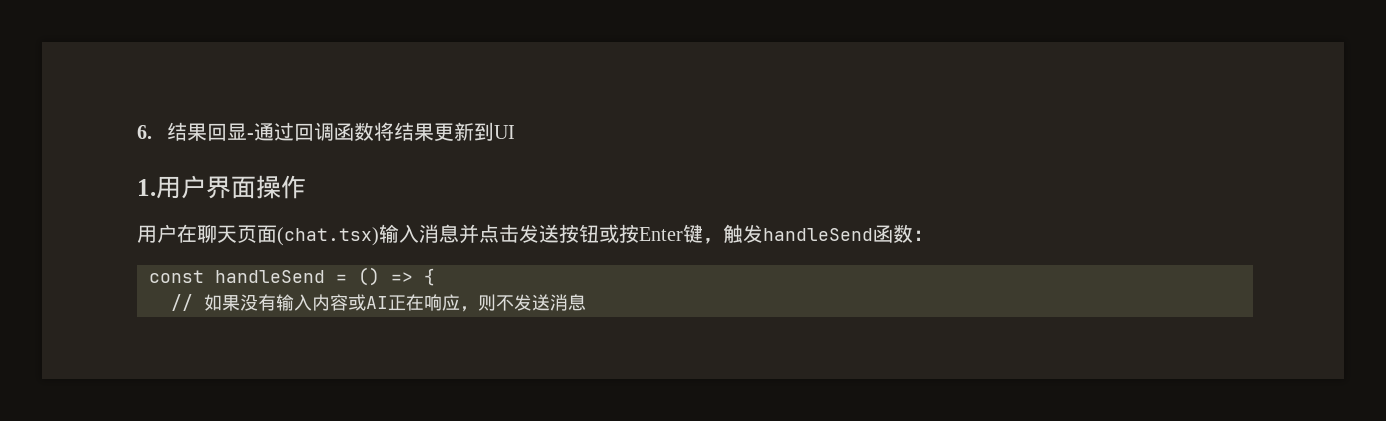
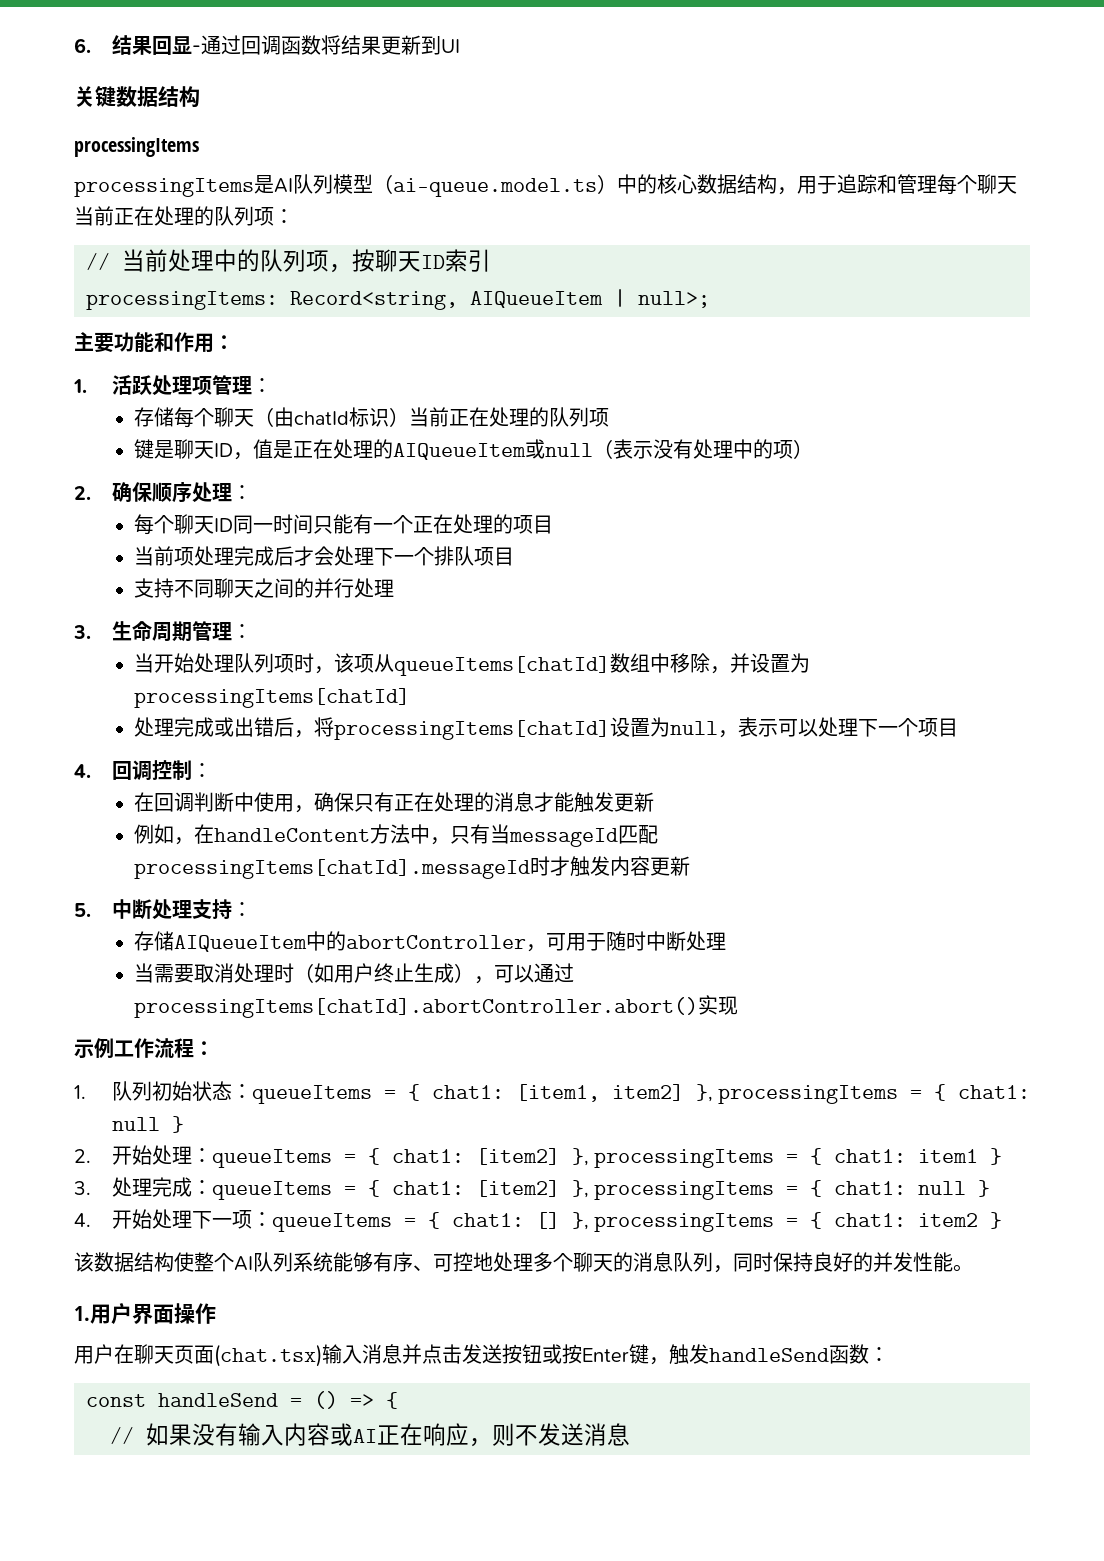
(515, 132) none -> [74,86,200,108] [74,137,199,157] [74,174,1017,197] [74,206,294,226] [86,249,491,273] [86,289,710,310] [74,332,234,353] [73,375,272,396] [133,407,609,428] [133,439,813,460] [74,482,252,503] [133,514,553,535] [133,546,514,566] [133,578,394,598] [73,621,252,642] [133,653,810,676] [133,688,410,708] [133,717,958,740] [74,760,212,781] [133,792,654,813] [133,824,658,847] [133,856,690,879] [74,899,252,920] [133,931,726,952] [133,963,574,984] [133,995,738,1018] [74,1038,214,1059] [74,1081,1030,1104] [111,1116,184,1133] [74,1145,1002,1168] [74,1177,990,1200] [74,1209,1002,1232] [74,1252,973,1273] // 关键数据结构 // processingItems // processingItems是AI队列模型（ai-queue.model.ts）中的核心数据结构，用于追踪和管理每个聊天当前正在处理的队列项： // // 当前处理中的队列项，按聊天ID索引 // processingItems: Record<string, AIQueueItem | null>; // 主要功能和作用： // 1.活跃处理项管理： // 存储每个聊天（由chatId标识）当前正在处理的队列项 // 键是聊天ID，值是正在处理的AIQueueItem或null（表示没有处理中的项） // 2.确保顺序处理： // 每个聊天ID同一时间只能有一个正在处理的项目 // 当前项处理完成后才会处理下一个排队项目 // 支持不同聊天之间的并行处理 // 3.生命周期管理： // 当开始处理队列项时，该项从queueItems[chatId]数组中移除，并设置为processingItems[chatId] // 处理完成或出错后，将processingItems[chatId]设置为null，表示可以处理下一个项目 // 4.回调控制： // 在回调判断中使用，确保只有正在处理的消息才能触发更新 // 例如，在handleContent方法中，只有当messageId匹配processingItems[chatId].messageId时才触发内容更新 // 5.中断处理支持： // 存储AIQueueItem中的abortController，可用于随时中断处理 // 当需要取消处理时（如用户终止生成），可以通过processingItems[chatId].abortController.abort()实现 // 示例工作流程： // 1.队列初始状态：queueItems = { chat1: [item1, item2] }, processingItems = { chat1: null } // 2.开始处理：queueItems = { chat1: [item2] }, processingItems = { chat1: item1 } // 3.处理完成：queueItems = { chat1: [item2] }, processingItems = { chat1: null } // 4.开始处理下一项：queueItems = { chat1: [] }, processingItems = { chat1: item2 } // 该数据结构使整个AI队列系统能够有序、可控地处理多个聊天的消息队列，同时保持良好的并发性能。

